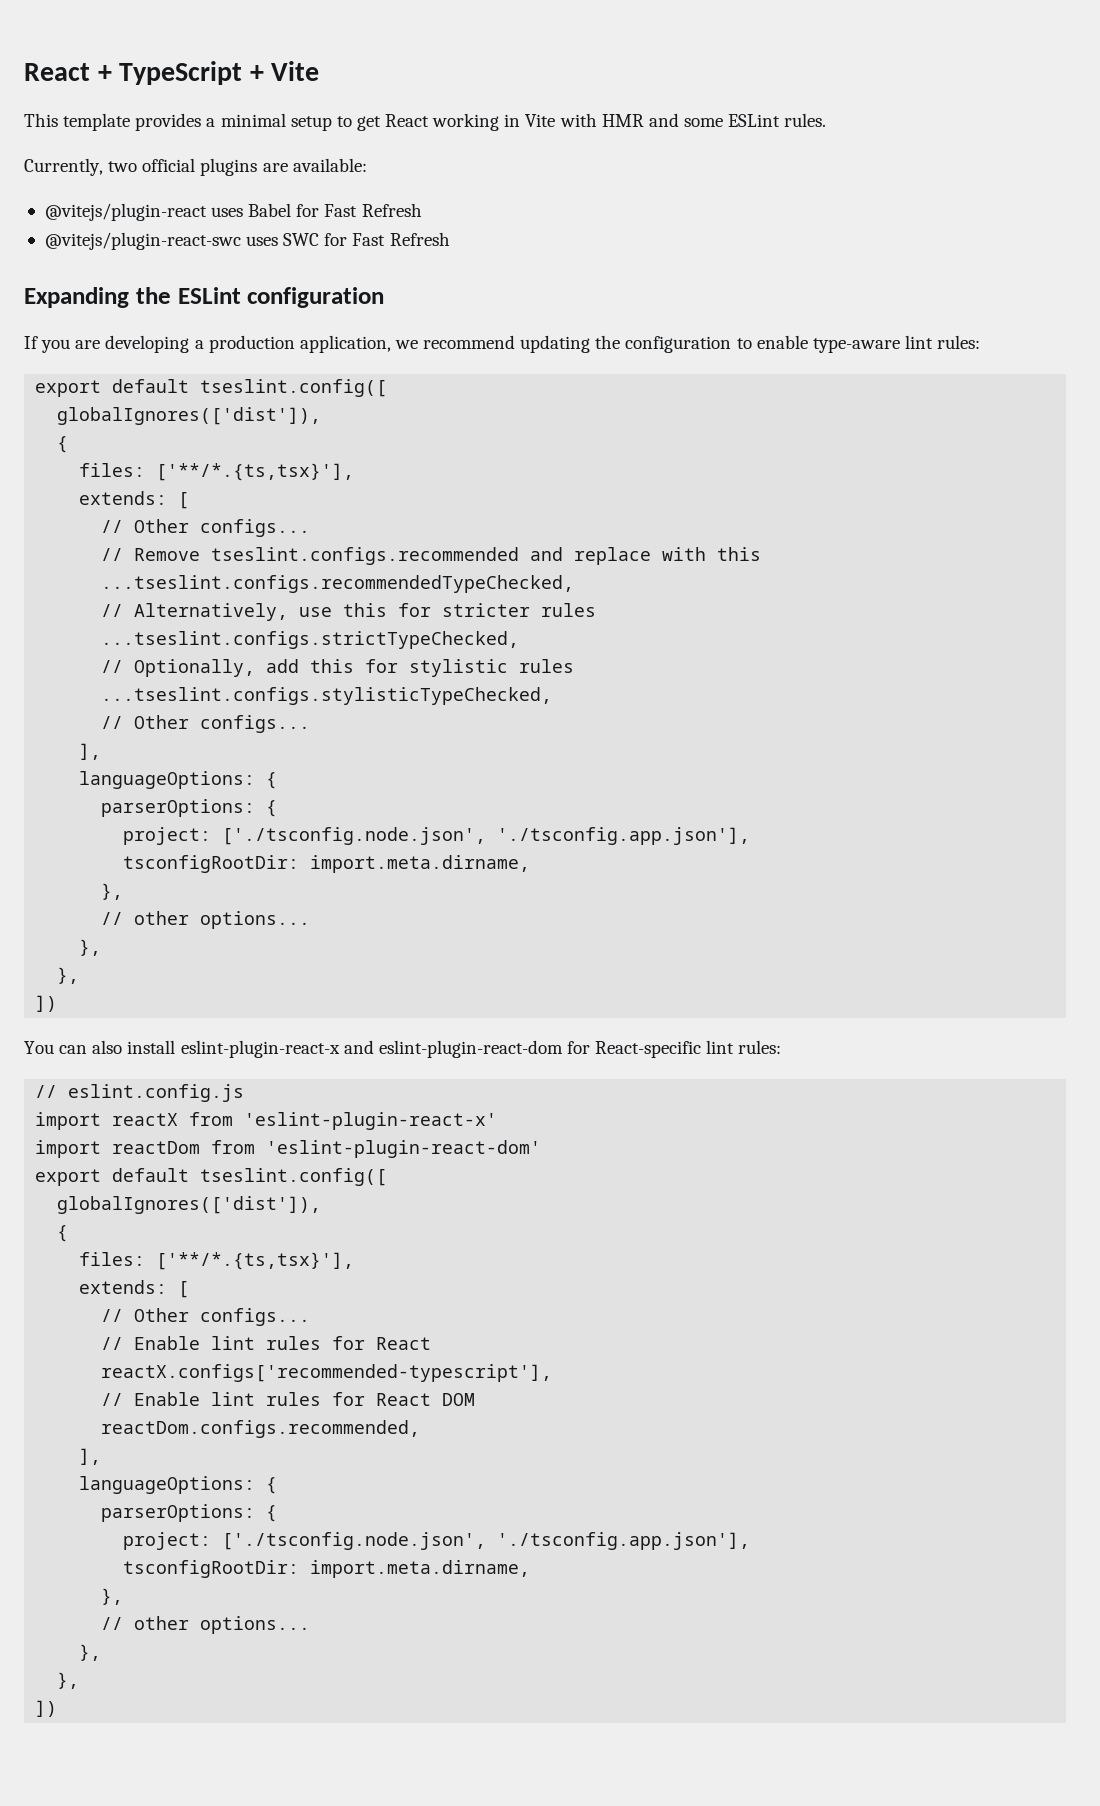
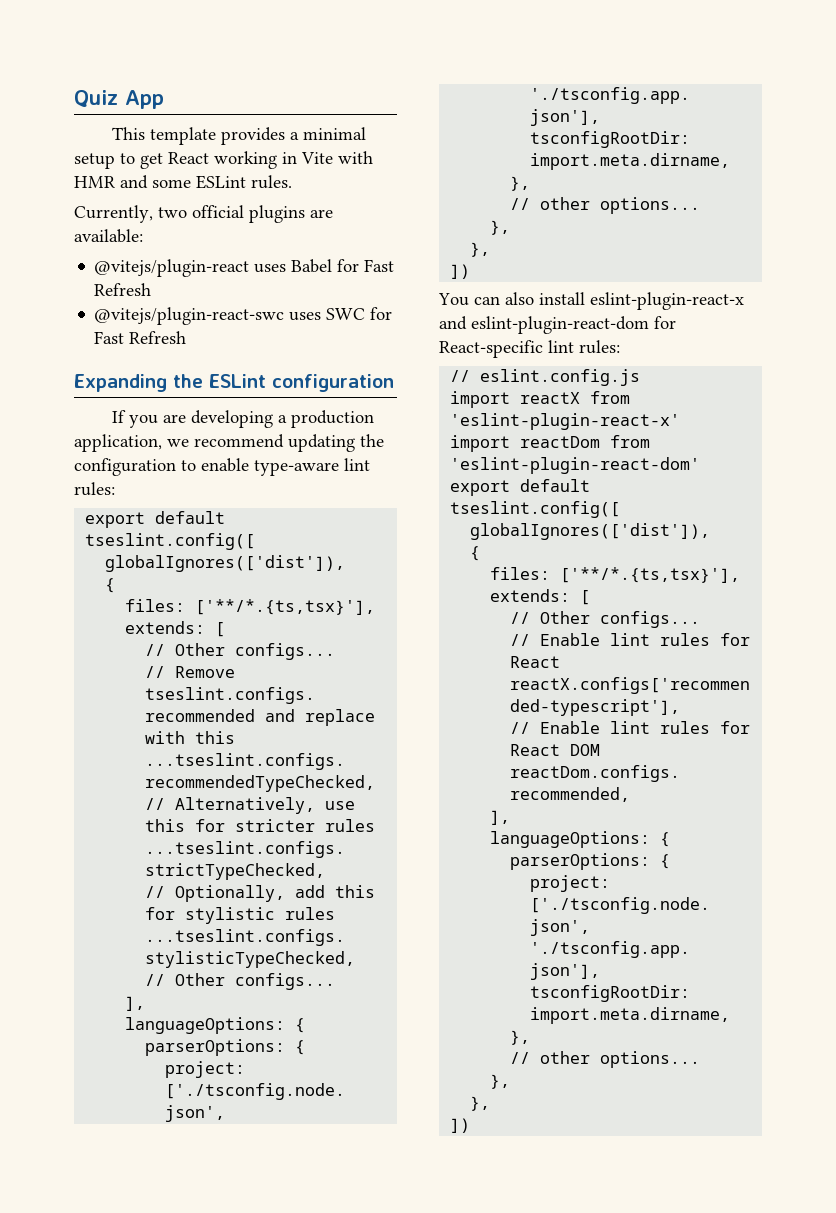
[24,61,320,85] React + TypeScript + Vite -> [74,90,164,109] Quiz App

